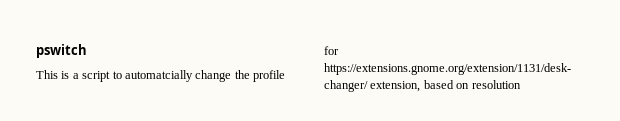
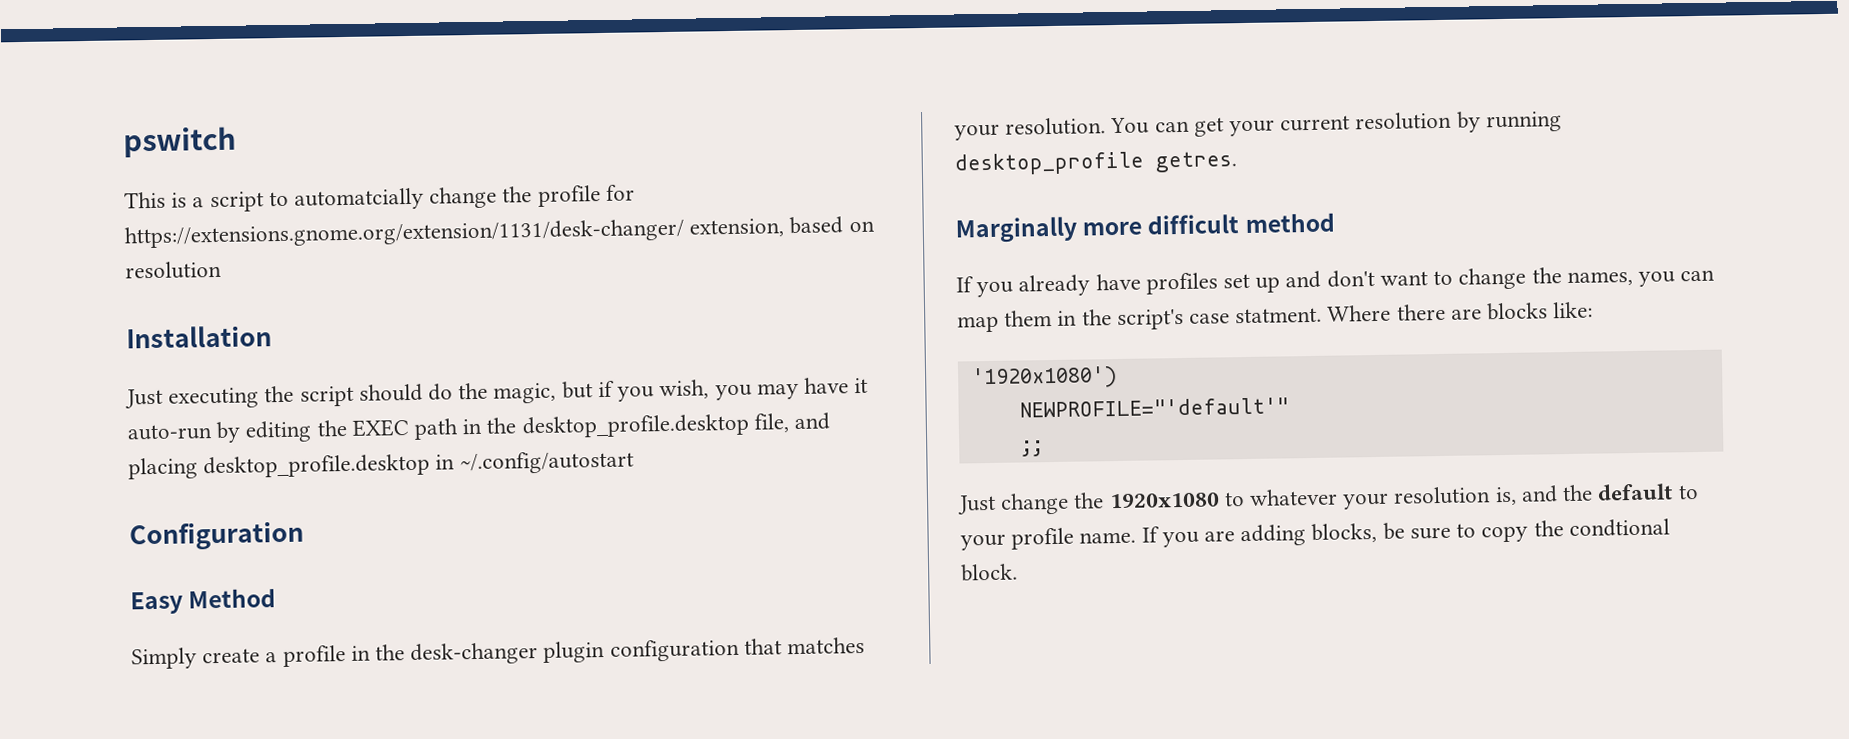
(521, 84) none -> [126,325,272,349] [125,377,869,409] [127,412,831,443] [128,450,634,480] [129,520,304,551] [130,588,277,615] [131,636,866,670] [954,111,1562,141] [954,151,1237,176] [955,212,1335,244] [956,267,1716,298] [957,301,1594,333] [970,366,1118,390] [1019,397,1289,418] [1020,440,1044,457] [957,483,1699,515] [960,518,1670,551] [961,563,1018,582] // Installation // Just executing the script should do the magic, but if you wish, you may have it auto-run by editing the EXEC path in the desktop_profile.desktop file, and placing desktop_profile.desktop in ~/.config/autostart // Configuration // Easy Method // Simply create a profile in the desk-changer plugin configuration that matches your resolution. You can get your current resolution by running desktop_profile getres. // Marginally more difficult method // If you already have profiles set up and don't want to change the names, you can map them in the script's case statment. Where there are blocks like: // '1920x1080') // NEWPROFILE="'default'" // ;; // Just change the 1920x1080 to whatever your resolution is, and the default to your profile name. If you are adding blocks, be sure to copy the condtional block.

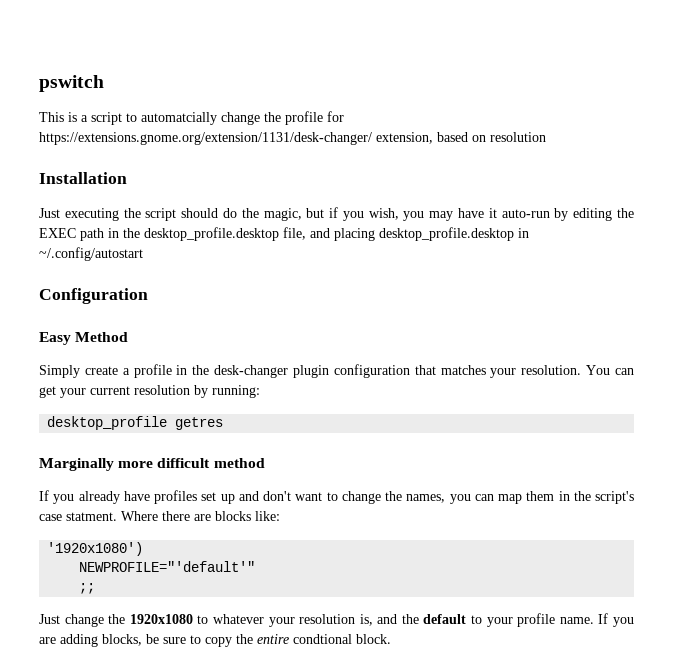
[1485,111,1562,133] [954,151,1237,176] running desktop_profile getres. -> [212,385,260,398] [47,416,224,430] running: // desktop_profile getres
(1564, 528) none -> [257,634,289,644] entire

